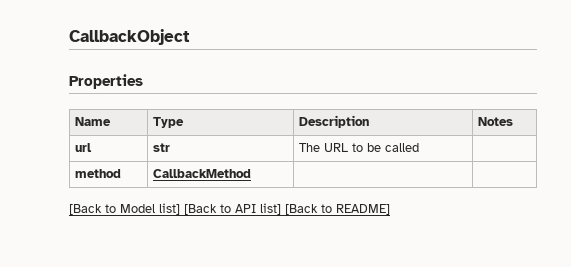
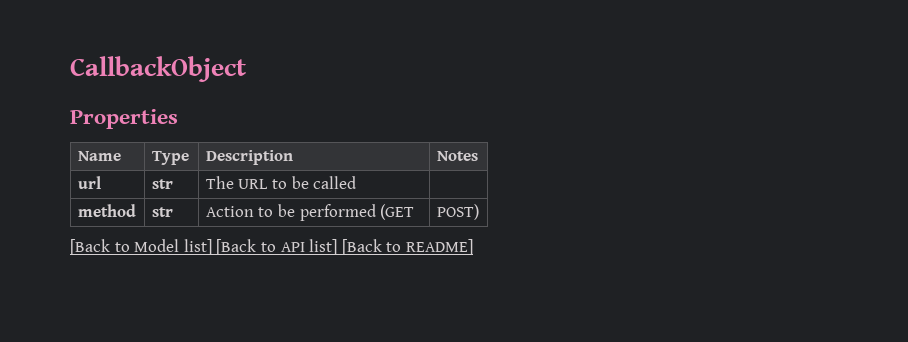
[153,169,252,178] CallbackMethod | | -> [151,207,173,217] [205,204,415,221] [436,204,479,220] str | Action to be performed (GET | POST)

